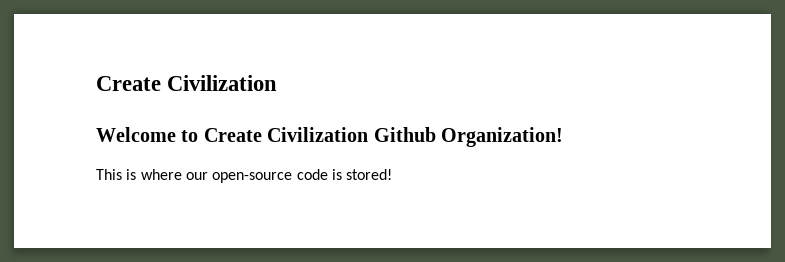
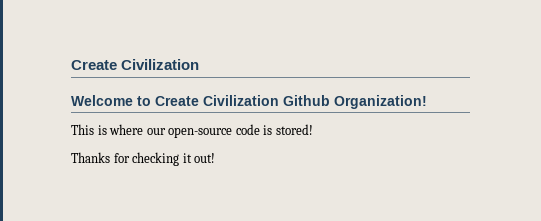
(393, 174) none -> [71,152,216,166] // Thanks for checking it out!

